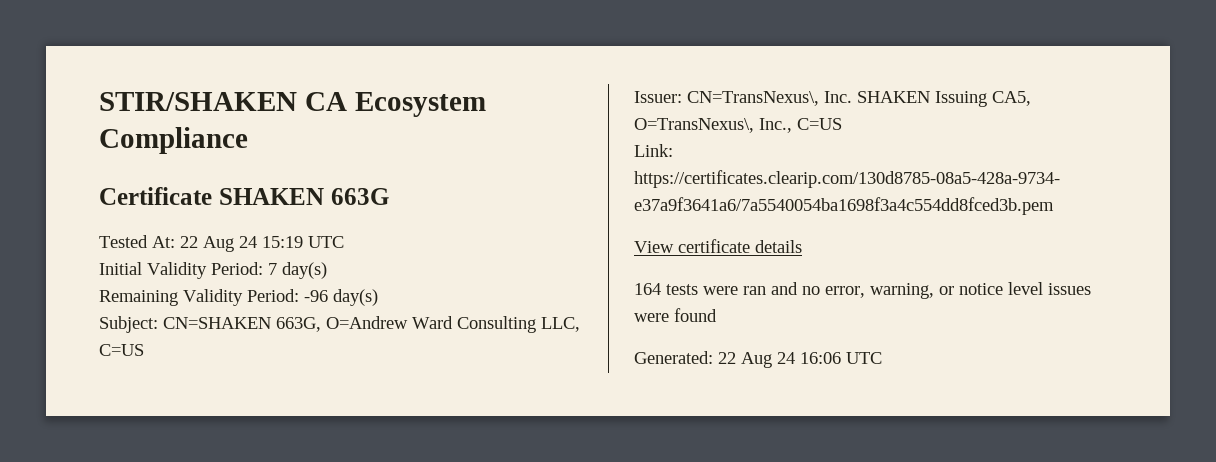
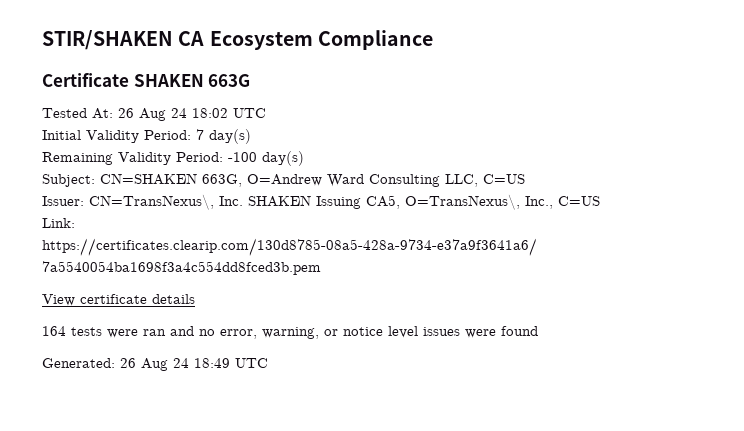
[180,236,303,252] 22 Aug 24 15:19 -> [118,108,228,121] 26 Aug 24 18:02
[304,290,328,302] -96 -> [228,152,257,162] -100
[718,352,841,368] 22 Aug 24 16:06 -> [120,358,230,371] 26 Aug 24 18:49

